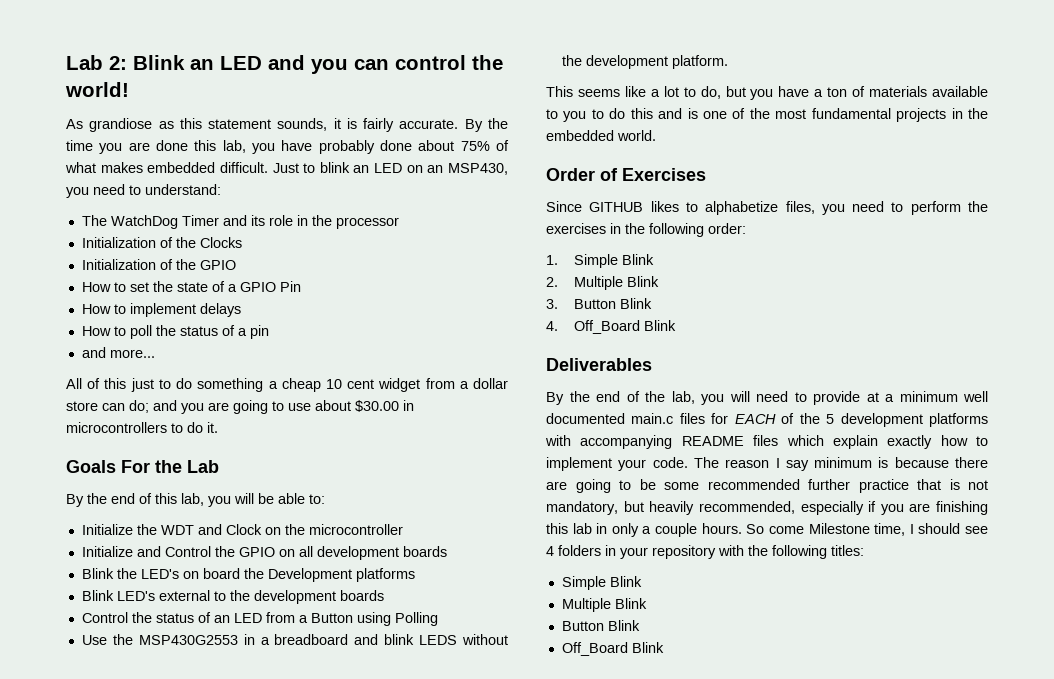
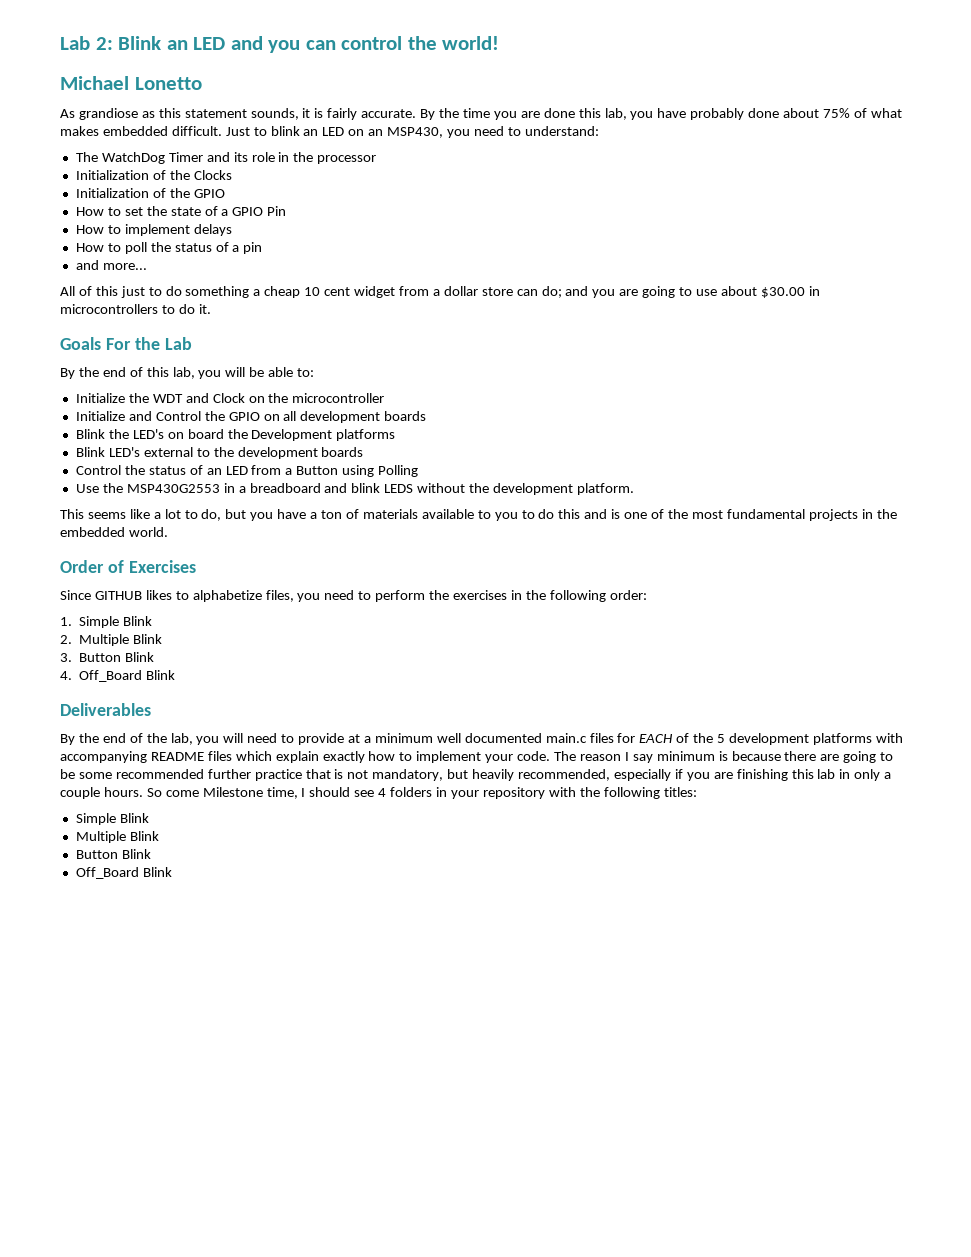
(129, 89) none -> [60,76,202,90] // Michael Lonetto

